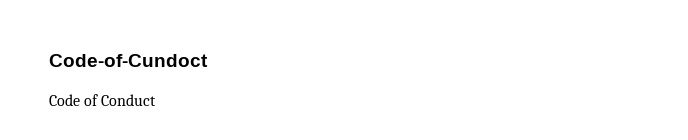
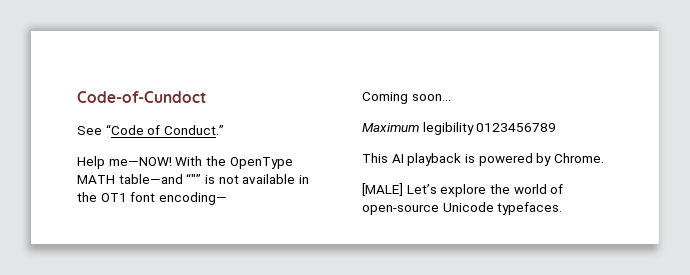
[49,94,157,106] Code of Conduct -> [77,124,224,135] [77,156,293,169] [77,173,309,184] [77,192,227,205] [362,92,451,104] [362,122,557,135] [362,153,604,166] [362,183,564,197] [362,202,563,215] See “Code of Conduct.” // Help me—NOW! With the OpenType MATH table—and “"” is not available in the OT1 font encoding— // Coming soon... // Maximum legibility 0123456789 // This AI playback is powered by Chrome. // [MALE] Let’s explore the world of open-source Unicode typefaces.

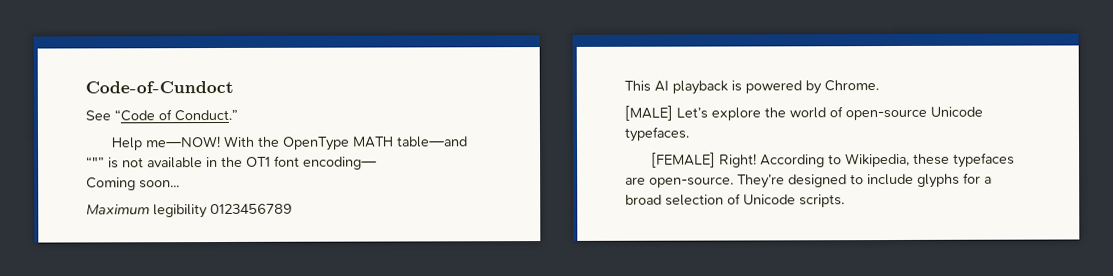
(563, 208) none -> [650,152,1015,168] [625,172,992,189] [625,193,845,208] // [FEMALE] Right! According to Wikipedia, these typefaces are open-source. They’re designed to include glyphs for a broad selection of Unicode scripts.

